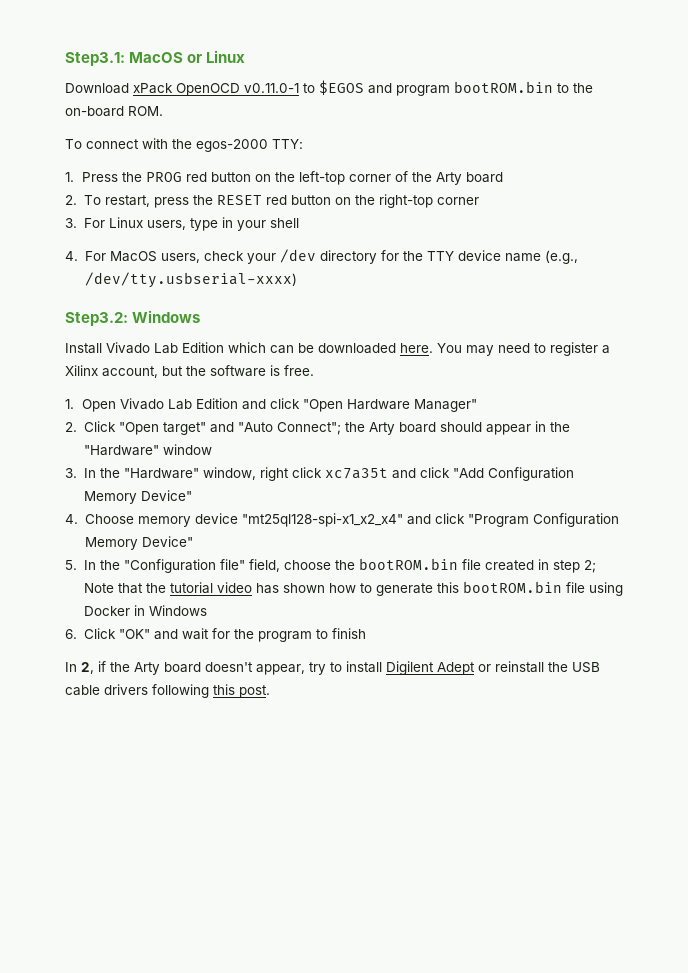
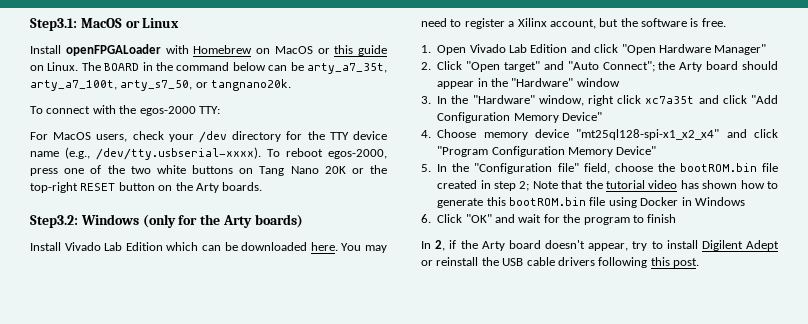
[65,80,593,96] [65,106,163,117] Download xPack OpenOCD v0.11.0-1 to $EGOS and program bootROM.bin to the on-board ROM. -> [30,44,387,56] [30,62,387,74] [30,79,292,91] Install openFPGALoader with Homebrew on MacOS or this guide on Linux. The BOARD in the command below can be arty_a7_35t, arty_a7_100t, arty_s7_50, or tangnano20k.
[65,171,503,185] [65,194,479,208] [65,217,299,231] [65,251,78,261] 1. Press the PROG red button on the left-top corner of the Arty board // 2. To restart, press the RESET red button on the right-top corner // 3. For Linux users, type in your shell // 4. -> (220, 110) none
[84,272,297,288] [65,310,201,326] /dev/tty.usbserial-xxxx) // Step3.2: Windows -> [96,147,387,160] [30,165,388,176] [30,182,263,193] [30,214,303,228] /dev/tty.usbserial-xxxx). To reboot egos-2000, press one of the two white buttons on Tang Nano 20K or the top-right RESET button on the Arty boards. // Step3.2: Windows (only for the Arty boards)

